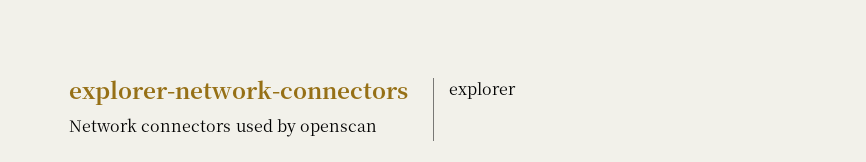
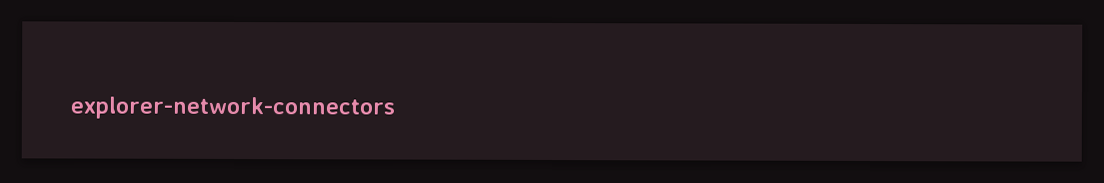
[69,118,378,137] [449,82,516,99] // Network connectors used by openscan explorer -> (395, 108) none

